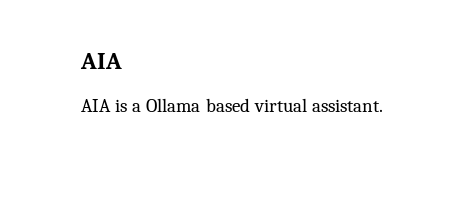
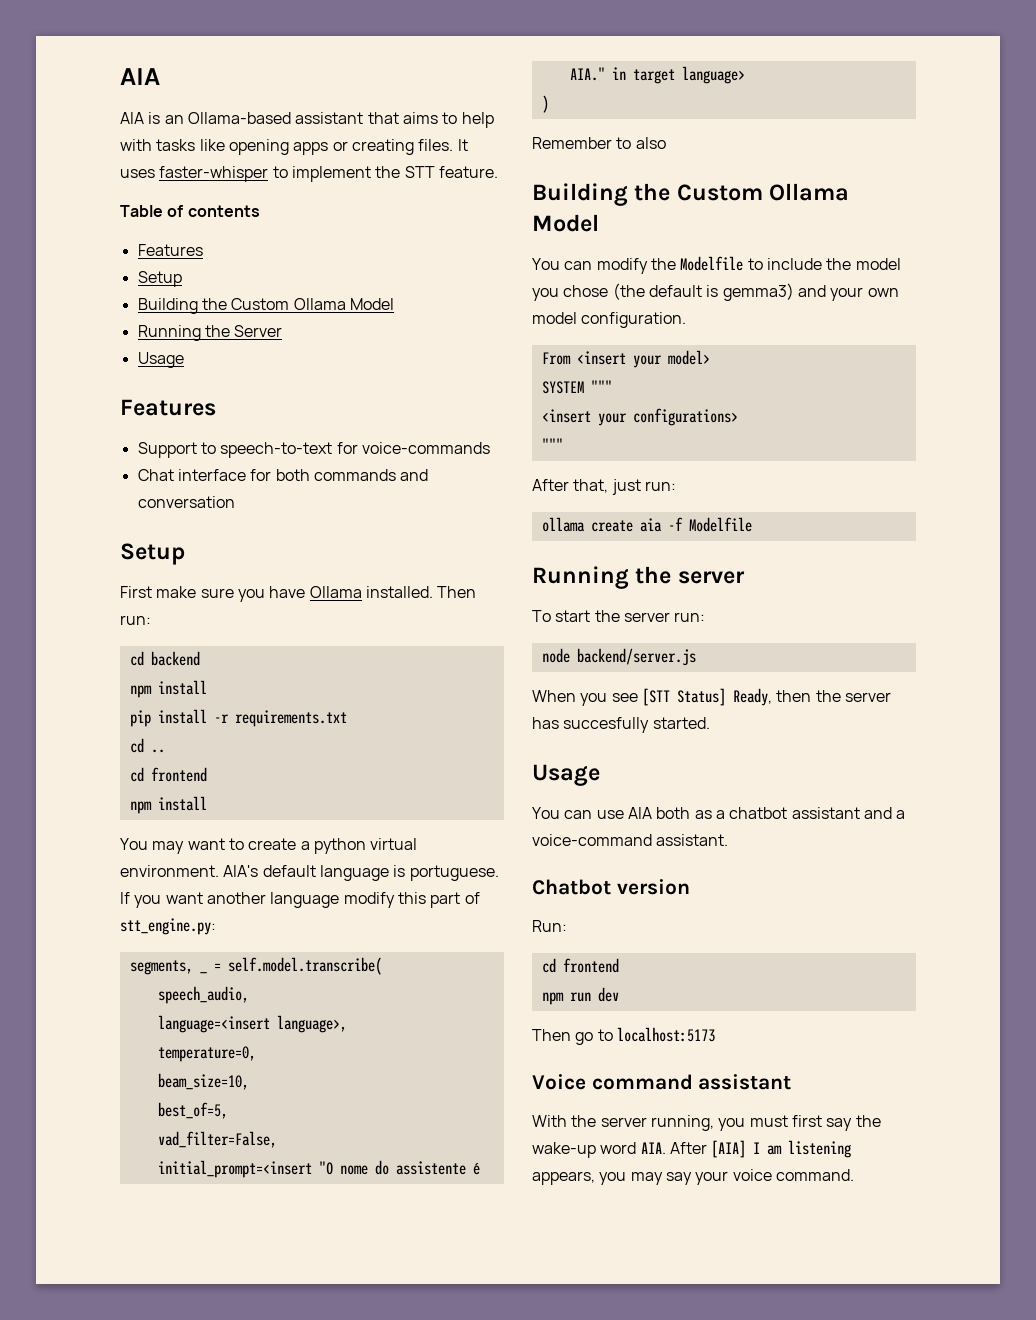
[132,98,383,112] a Ollama based virtual assistant. -> [164,112,494,128] [120,139,468,155] [120,166,498,182] [120,205,260,217] [137,244,203,256] [137,271,182,287] [137,298,394,314] [137,325,283,341] [137,352,184,368] [120,399,216,416] [137,442,490,458] [137,469,429,481] [137,496,235,508] [120,543,185,565] [120,586,477,602] [120,615,151,625] [129,651,200,666] [129,680,207,698] [129,709,347,727] [129,738,165,753] [129,767,207,782] [129,796,207,814] [120,838,418,854] [120,865,499,881] [120,892,480,908] [120,918,216,935] [129,960,207,975] [213,957,382,975] [157,986,249,1004] [157,1015,347,1033] [157,1046,256,1062] [157,1073,249,1090] [157,1102,228,1119] [157,1131,277,1148] [157,1160,480,1178] [569,66,745,84] [541,95,549,113] [532,137,666,149] [532,183,850,206] [532,214,599,232] [532,256,901,274] [532,283,899,301] [532,312,687,328] [541,350,710,368] [541,380,612,394] [541,408,738,426] [541,438,563,451] [532,479,676,495] [541,517,752,532] [532,566,745,589] [532,610,706,622] [541,648,696,666] [532,688,891,706] [532,717,710,733] [532,764,600,786] [532,807,906,819] [532,834,729,846] [532,879,690,895] [532,920,567,932] [541,958,619,973] [541,987,619,1005] [532,1027,715,1045] [532,1074,792,1090] [532,1115,881,1131] [532,1140,852,1158] [532,1169,854,1185] an Ollama-based assistant that aims to help with tasks like opening apps or creating files. It uses faster-whisper to implement the STT feature. // Table of contents // Features // Setup // Building the Custom Ollama Model // Running the Server // Usage // Features // Support to speech-to-text for voice-commands // Chat interface for both commands and conversation // Setup // First make sure you have Ollama installed. Then run: // cd backend // npm install // pip install -r requirements.txt // cd .. // cd frontend // npm install // You may want to create a python virtual environment. AIA's default language is portuguese. If you want another language modify this part of stt_engine.py: // segments, _ = self.model.transcribe( // speech_audio, // language=<insert language>, // temperature=0, // beam_size=10, // best_of=5, // vad_filter=False, // initial_prompt=<insert "O nome do assistente é AIA." in target language> // ) // Remember to also // Building the Custom Ollama Model // You can modify the Modelfile to include the model you chose (the default is gemma3) and your own model configuration. // From <insert your model> // SYSTEM """ // <insert your configurations> // """ // After that, just run: // ollama create aia -f Modelfile // Running the server // To start the server run: // node backend/server.js // When you see [STT Status] Ready, then the server has succesfully started. // Usage // You can use AIA both as a chatbot assistant and a voice-command assistant. // Chatbot version // Run: // cd frontend // npm run dev // Then go to localhost:5173 // Voice command assistant // With the server running, you must first say the wake-up word AIA. After [AIA] I am listening appears, you may say your voice command.

